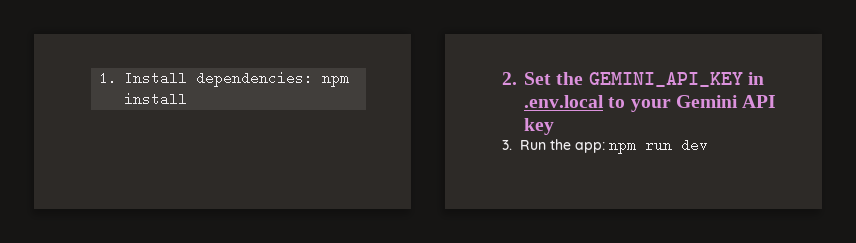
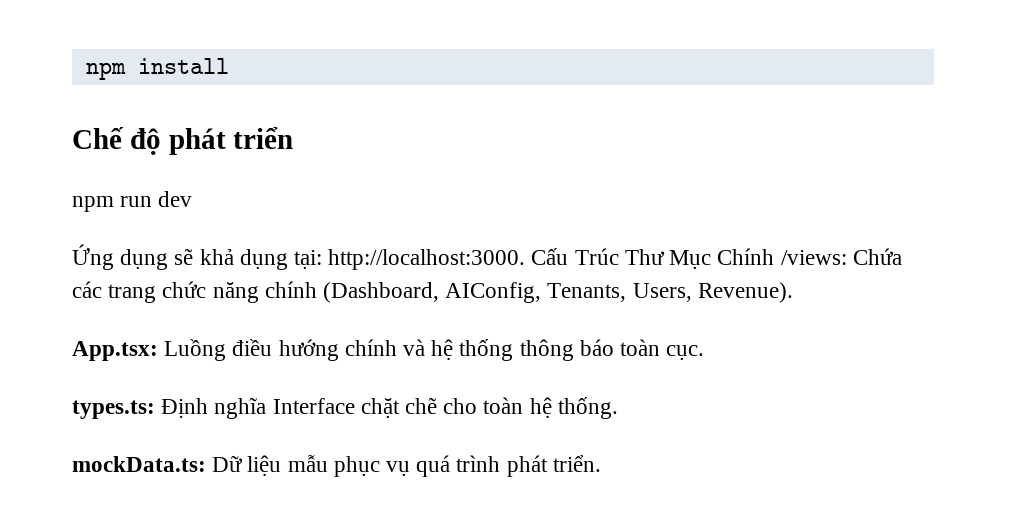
[99,71,314,87] 1. Install dependencies: -> (85, 71) none
[502,72,764,87] [524,95,777,112] [524,118,554,135] [502,138,709,154] 2. Set the GEMINI_API_KEY in .env.local to your Gemini API key // 3. Run the app: npm run dev -> [72,126,294,155] [72,191,193,212] [72,244,902,270] [72,281,793,303] [72,339,705,361] [72,397,618,419] [72,455,601,477] Chế độ phát triển // npm run dev // Ứng dụng sẽ khả dụng tại: http://localhost:3000. Cấu Trúc Thư Mục Chính /views: Chứa các trang chức năng chính (Dashboard, AIConfig, Tenants, Users, Revenue). // App.tsx: Luồng điều hướng chính và hệ thống thông báo toàn cục. // types.ts: Định nghĩa Interface chặt chẽ cho toàn hệ thống. // mockData.ts: Dữ liệu mẫu phục vụ quá trình phát triển.

